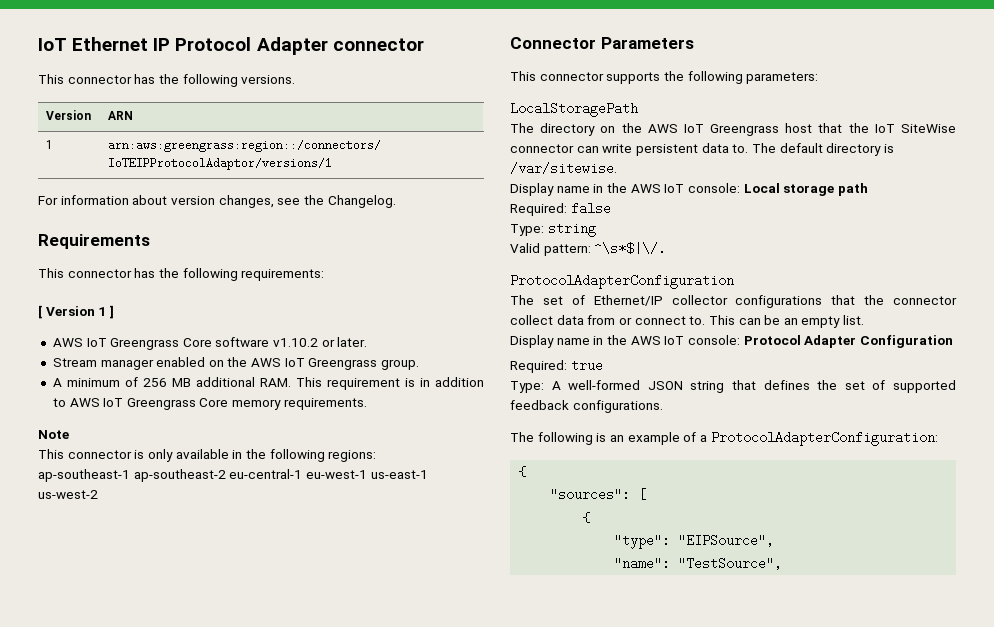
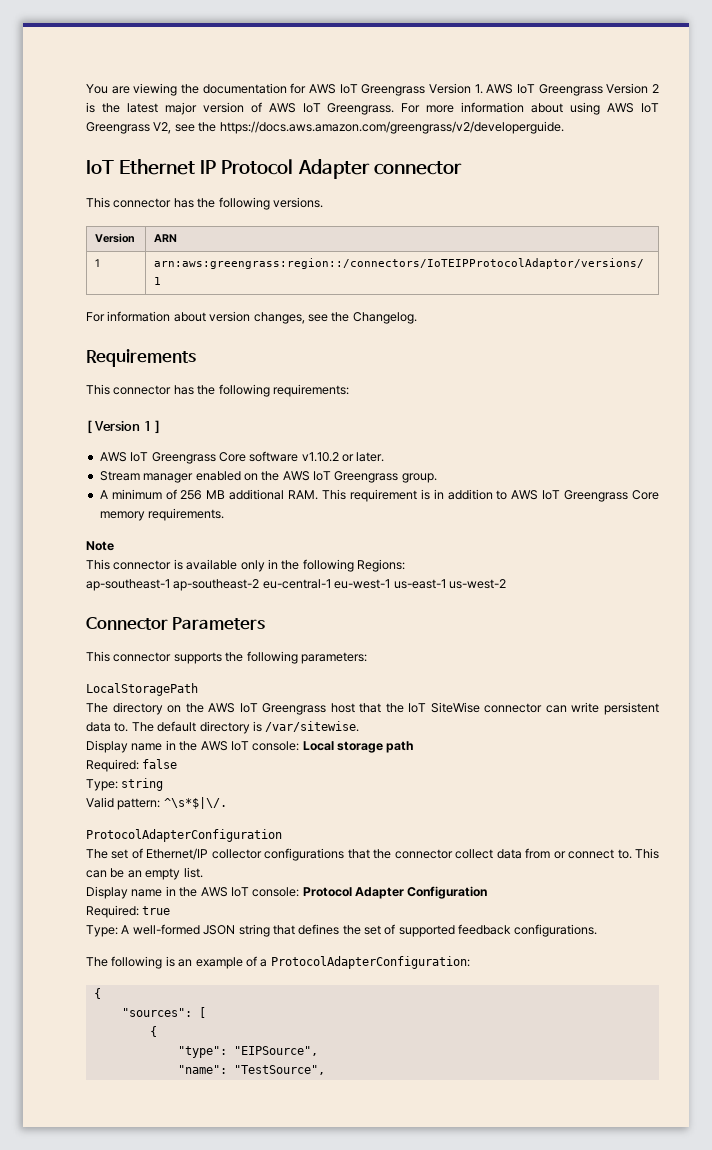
(38, 44) none -> [86,83,659,96] [86,102,659,115] [86,121,564,134] You are viewing the documentation for AWS IoT Greengrass Version 1. AWS IoT Greengrass Version 2 is the latest major version of AWS IoT Greengrass. For more information about using AWS IoT Greengrass V2, see the https://docs.aws.amazon.com/greengrass/v2/developerguide. //
[147,449,229,462] only available -> [186,559,265,572] available only
[328,450,377,462] regions: -> [357,559,405,572] Regions:

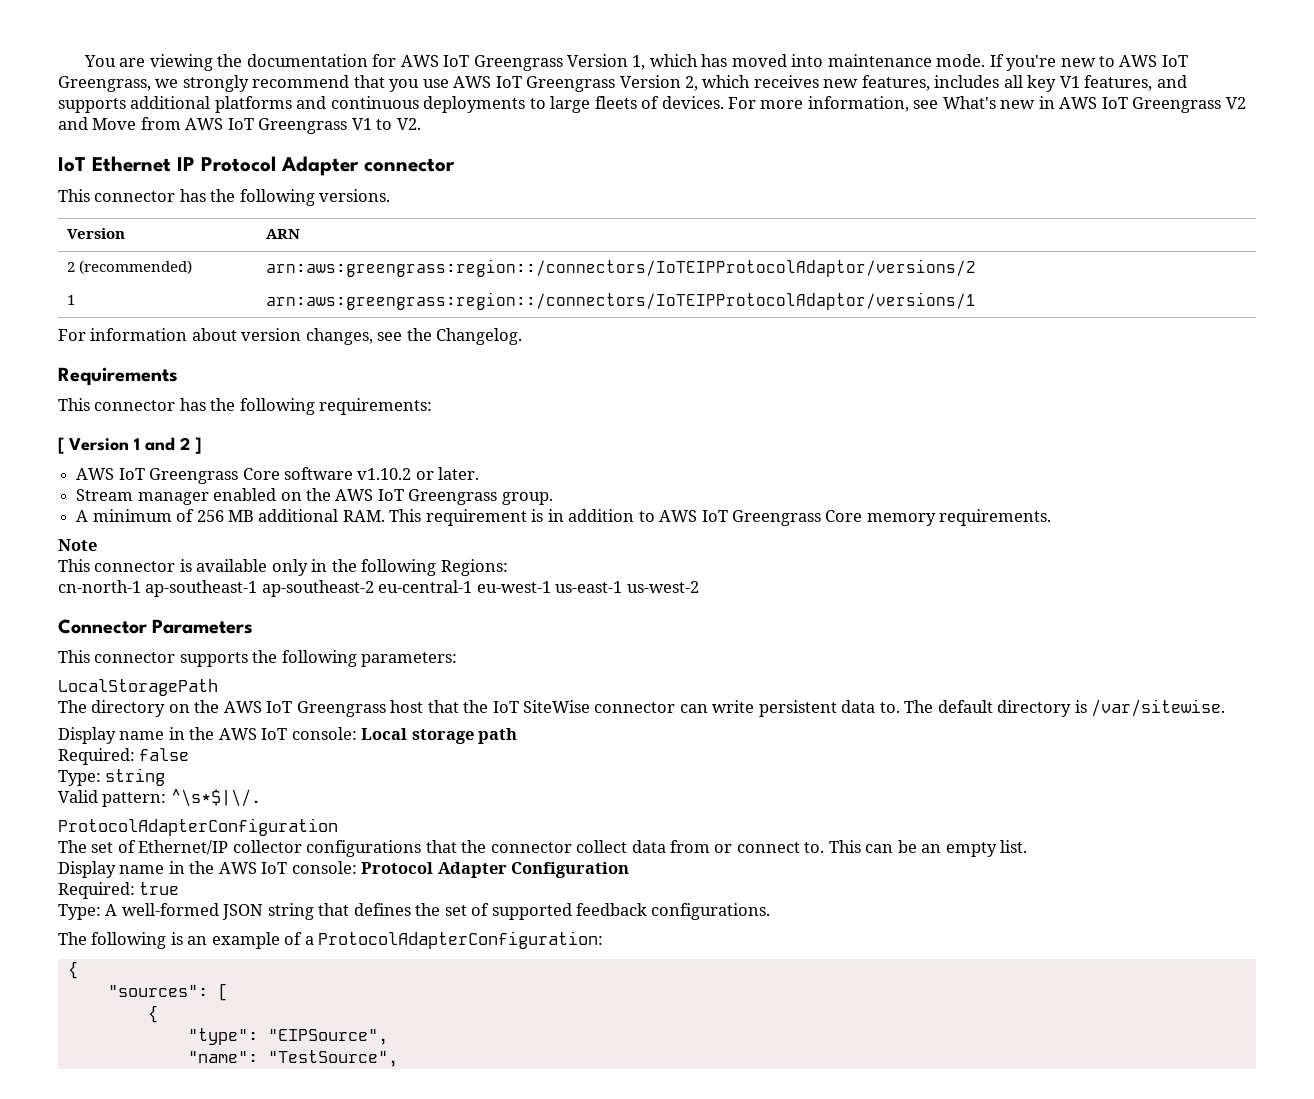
[474,83,659,96] [86,102,659,115] [86,121,564,134] 1. AWS IoT Greengrass Version 2 is the latest major version of AWS IoT Greengrass. For more information about using AWS IoT Greengrass V2, see the https://docs.aws.amazon.com/greengrass/v2/developerguide. -> [632,54,1188,71] [58,75,1187,92] [58,96,1246,113] [58,117,421,134] 1, which has moved into maintenance mode. If you're new to AWS IoT Greengrass, we strongly recommend that you use AWS IoT Greengrass Version 2, which receives new features, includes all key V1 features, and supports additional platforms and continuous deployments to large fleets of devices. For more information, see What's new in AWS IoT Greengrass V2 and Move from AWS IoT Greengrass V1 to V2.
(178, 238) none -> [67,260,193,274] [266,259,977,277] // 2 (recommended) | arn:aws:greengrass:region::/connectors/IoTEIPProtocolAdaptor/versions/2
(152, 426) none -> [145,437,190,451] and 2
(405, 565) none -> [58,580,141,593] cn-north-1

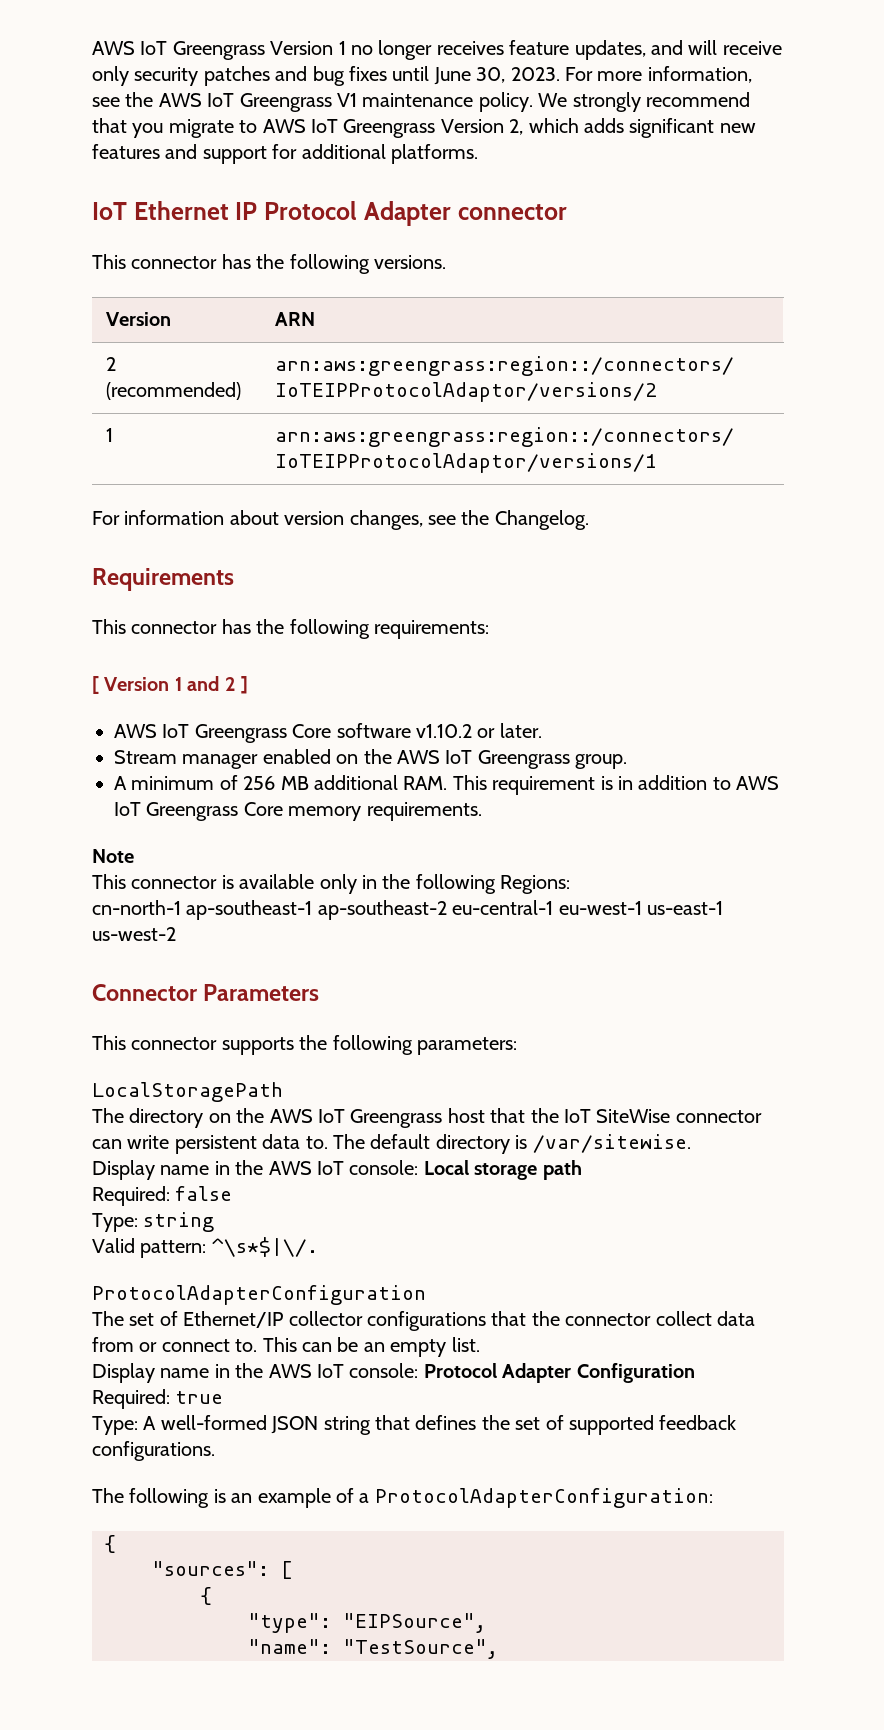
[83,54,1188,71] [58,76,179,92] You are viewing the documentation for AWS IoT Greengrass Version 1, which has moved into maintenance mode. If you're new to AWS IoT Greengrass, we -> [92,40,782,60] [92,66,752,86] [92,92,568,112] AWS IoT Greengrass Version 1 no longer receives feature updates, and will receive only security patches and bug fixes until June 30, 2023. For more information, see the AWS IoT Greengrass V1 maintenance policy. We
[422,79,449,88] use -> [168,119,258,138] migrate to
[753,75,1187,92] [58,96,1246,113] [58,117,421,134] receives new features, includes all key V1 features, and supports additional platforms and continuous deployments to large fleets of devices. For more information, see What's new in AWS IoT Greengrass V2 and Move from AWS IoT Greengrass V1 to V2. -> [583,118,756,138] [92,144,478,164] adds significant new features and support for additional platforms.

